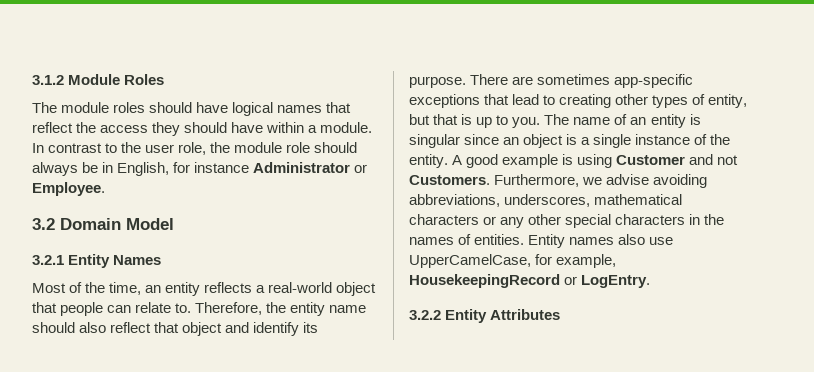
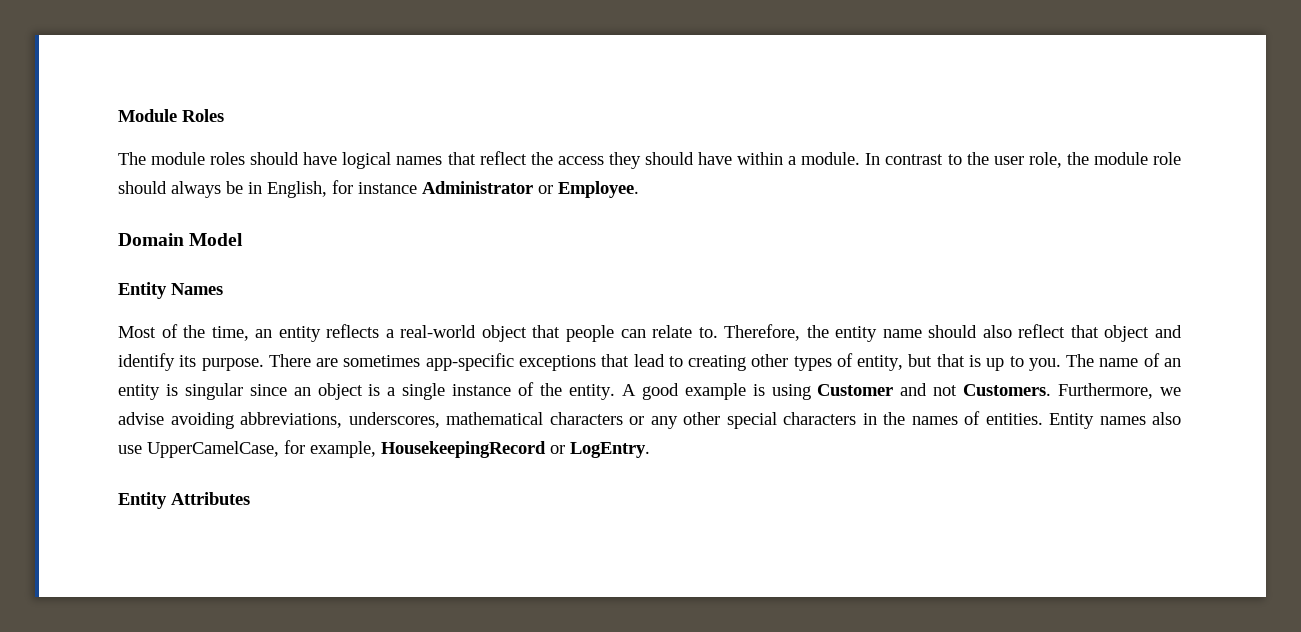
[32,75,64,85] 3.1.2 -> (118, 115) none
[32,218,55,230] 3.2 -> (639, 189) none
[32,255,64,265] 3.2.1 -> (244, 239) none
[409,310,441,320] 3.2.2 -> (650, 450) none

